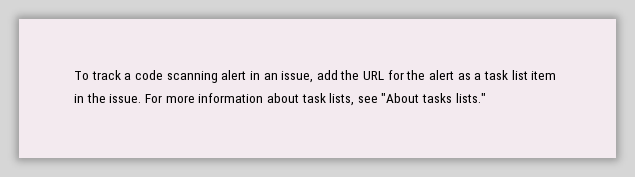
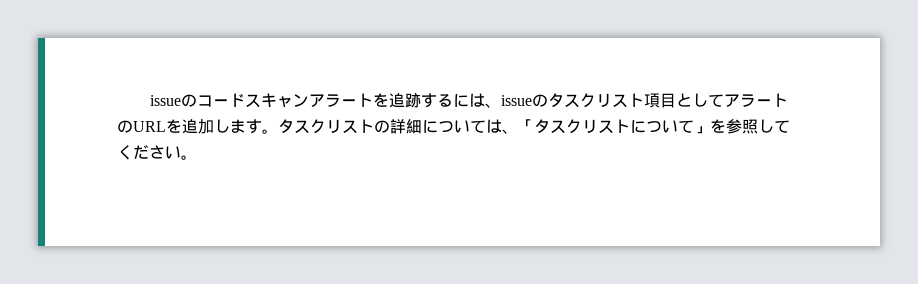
[74,70,557,83] [74,93,486,106] To track a code scanning alert in an issue, add the URL for the alert as a task list item in the issue. For more information about task lists, see "About tasks lists." -> [150,92,789,108] [117,119,790,134] [117,145,197,160] issueのコードスキャンアラートを追跡するには、issueのタスクリスト項目としてアラートのURLを追加します。タスクリストの詳細については、「タスクリストについて」を参照してください。

